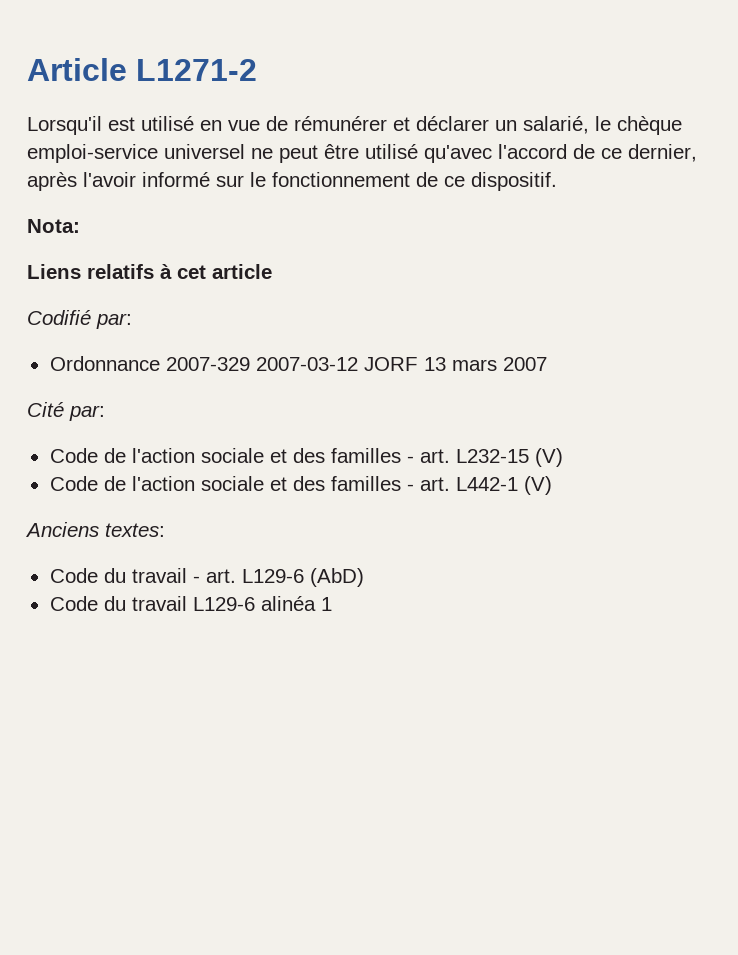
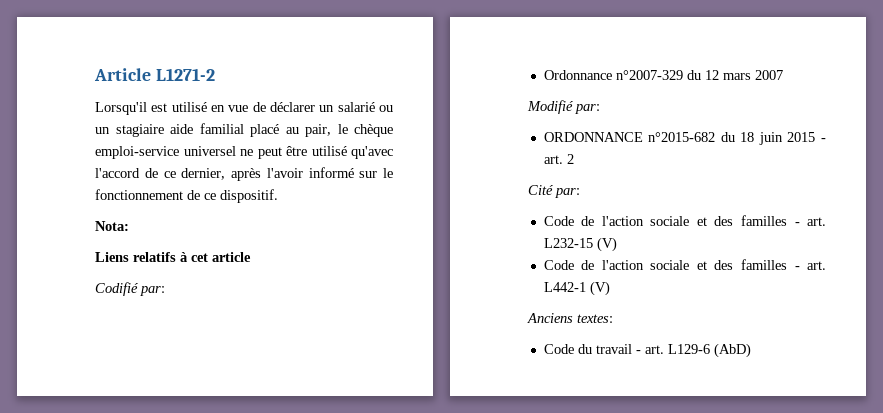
[294,116,589,134] rémunérer et déclarer un salarié, -> [270,102,394,112] [95,123,331,137] déclarer un salarié ou un stagiaire aide familial placé au pair,
[165,357,547,371] 2007-329 2007-03-12 JORF 13 mars 2007 -> [615,70,783,80] [527,100,600,114] [543,132,826,145] [543,154,574,164] n°2007-329 du 12 mars 2007 // Modifié par: // ORDONNANCE n°2015-682 du 18 juin 2015 - art. 2
[49,596,332,611] // Code du travail L129-6 alinéa 1 -> (751, 350) none

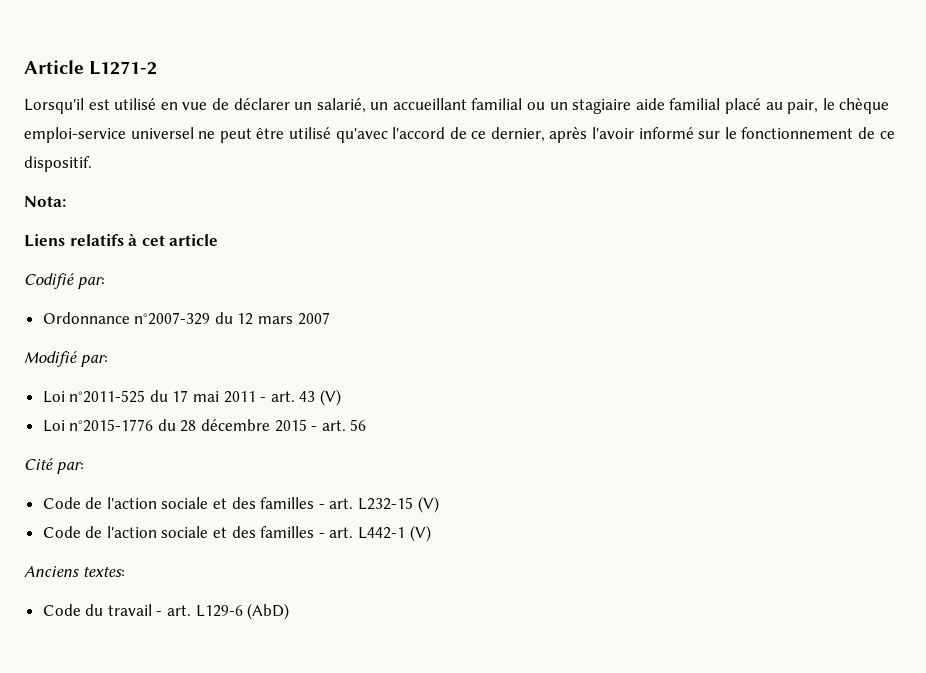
[337,102,375,112] salarié -> [316,98,523,113] salarié, un accueillant familial
[543,132,783,145] ORDONNANCE n°2015-682 du 18 juin -> [42,389,342,406] [42,419,271,432] Loi n°2011-525 du 17 mai 2011 - art. 43 (V) // Loi n°2015-1776 du 28 décembre
[566,154,574,164] 2 -> [350,419,367,431] 56

